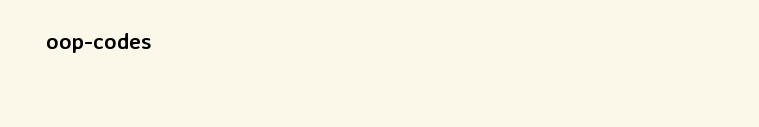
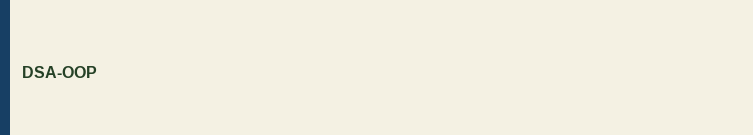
[46,33,152,53] oop-codes -> [22,66,97,78] DSA-OOP

